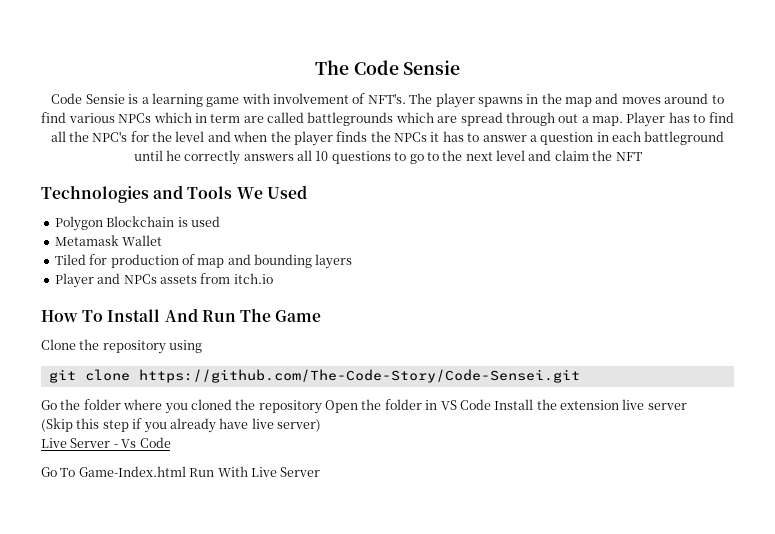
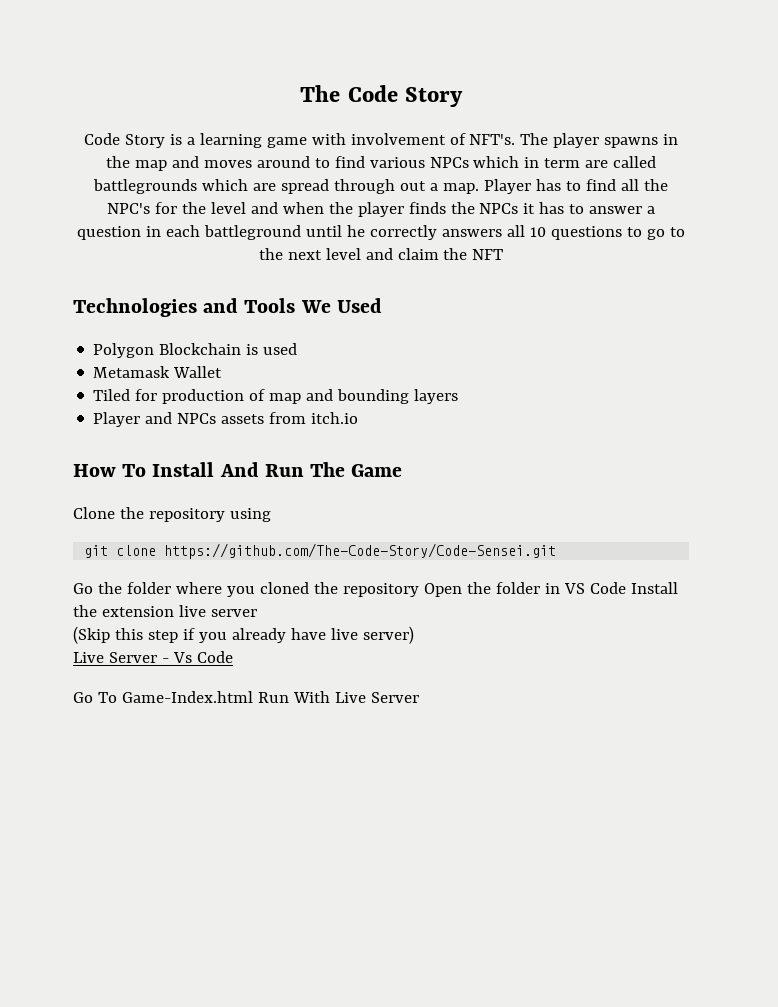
[403,60,461,75] [51,93,125,104] Sensie // Code Sensie -> [404,87,463,107] [83,133,165,148] Story // Code Story

